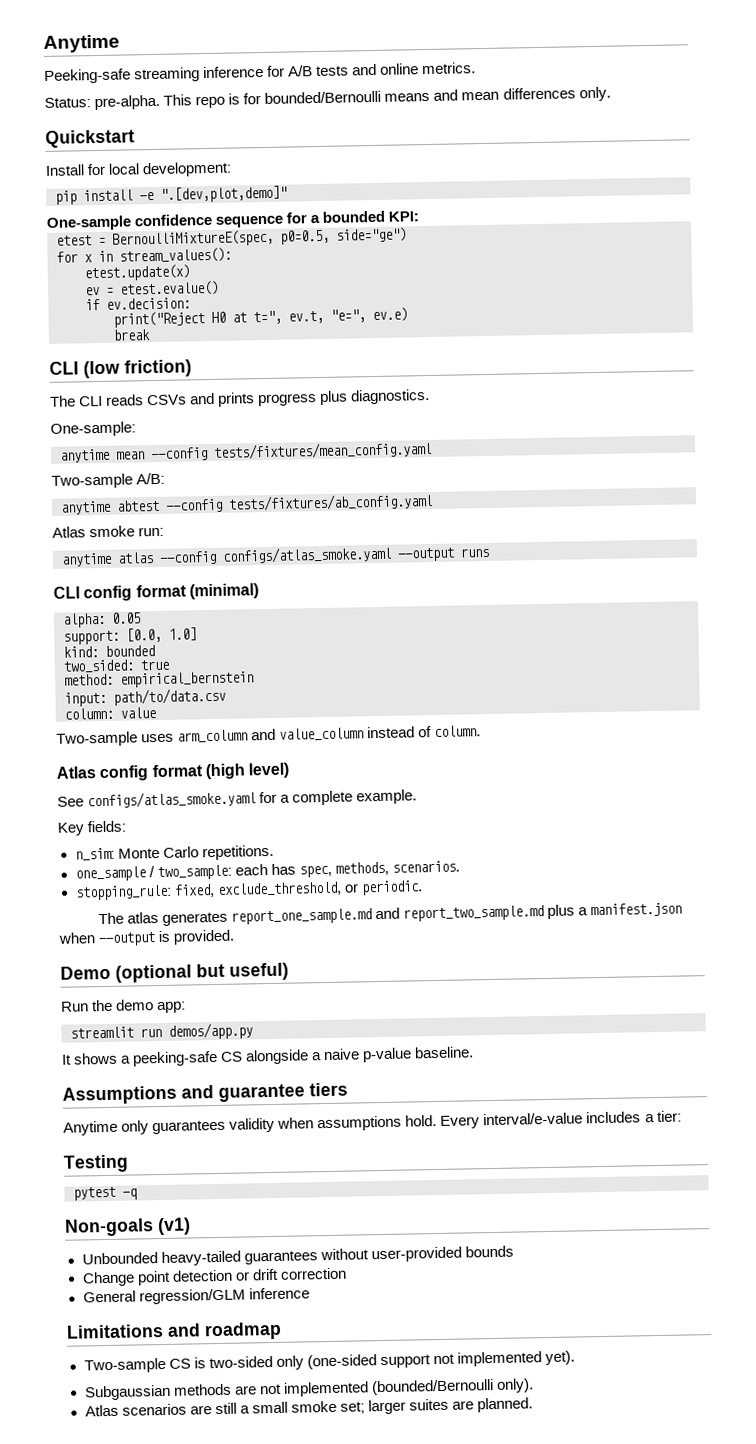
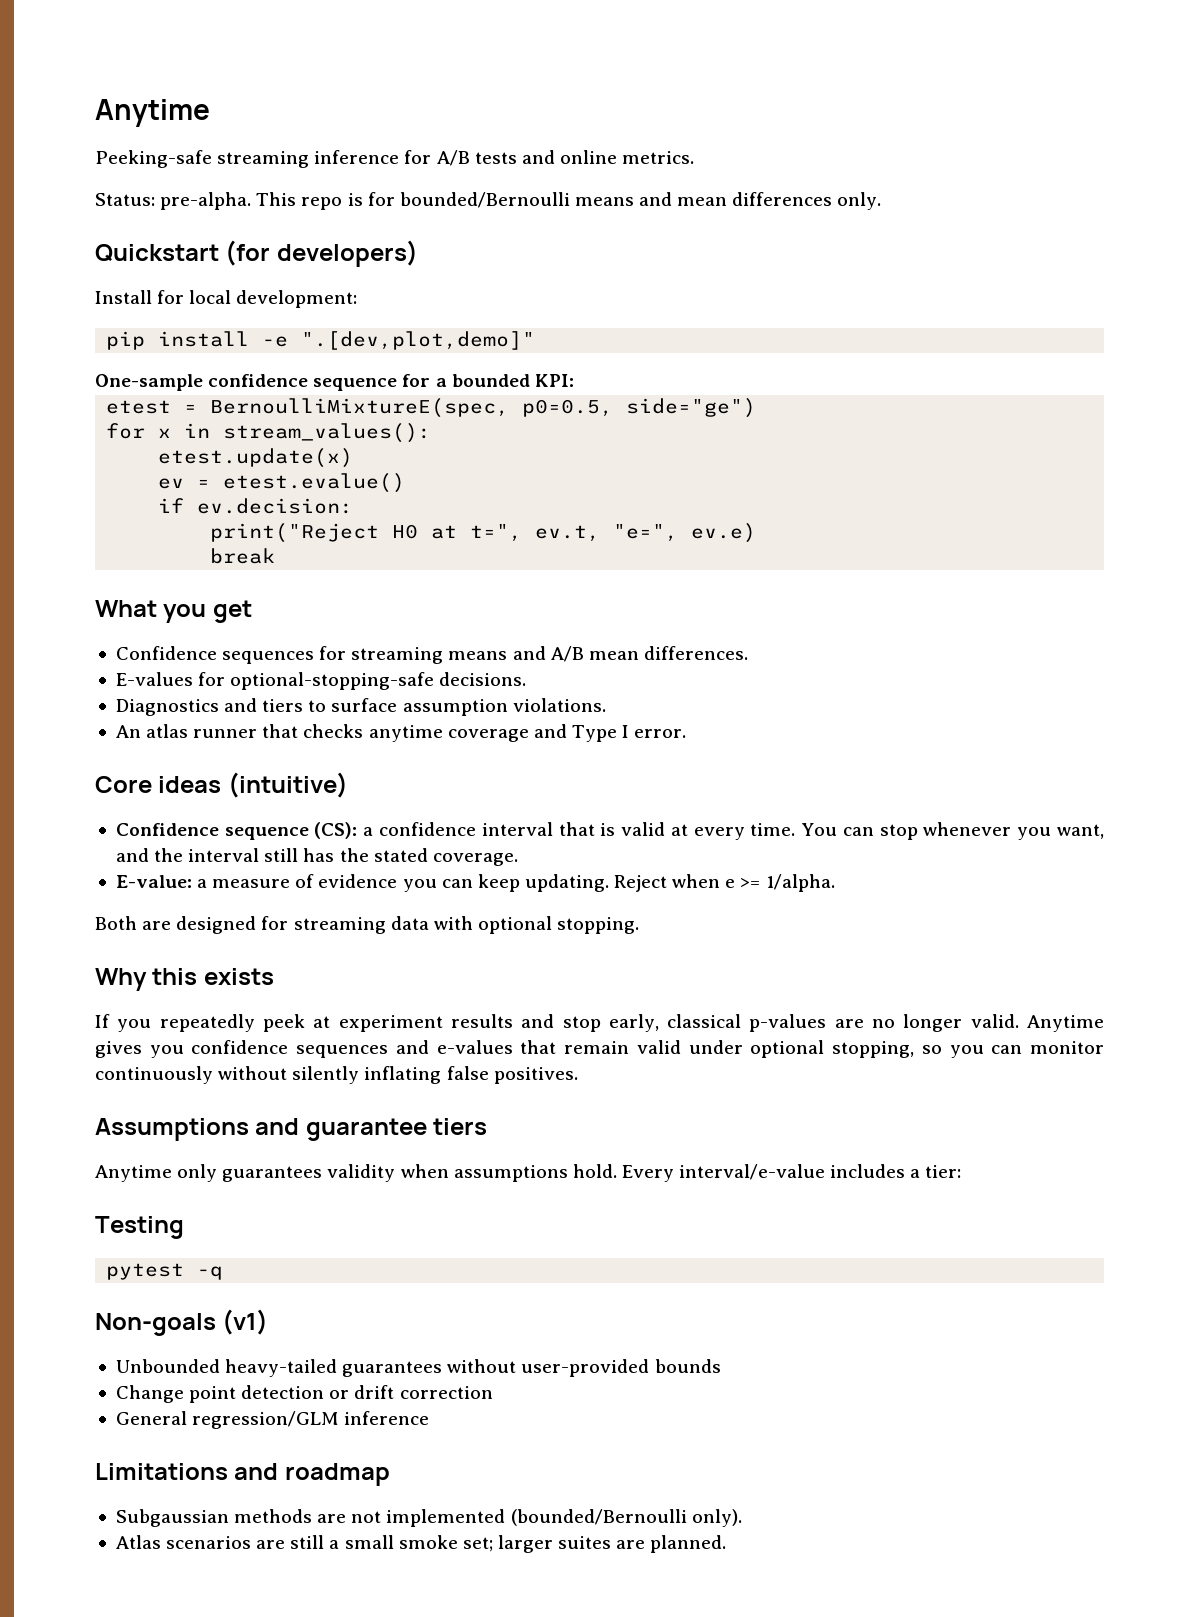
(135, 138) none -> [225,240,418,267] (for developers)
[49,359,192,379] [50,389,431,407] [50,421,136,437] [60,440,432,463] [51,472,166,489] [60,492,433,515] [52,525,165,538] [61,545,490,567] [53,583,259,602] [62,612,141,628] [63,627,197,645] [63,645,155,658] [63,659,170,673] [64,671,254,688] [64,687,226,707] [64,707,156,720] [56,725,482,747] [56,762,290,782] [57,789,418,809] [57,820,127,836] [74,844,274,861] [74,860,460,882] [74,880,423,901] [97,902,683,926] [58,929,235,947] [60,962,289,983] [61,999,187,1014] [70,1022,253,1040] [61,1046,475,1067] CLI (low friction) // The CLI reads CSVs and prints progress plus diagnostics. // One-sample: // anytime mean --config tests/fixtures/mean_config.yaml // Two-sample A/B: // anytime abtest --config tests/fixtures/ab_config.yaml // Atlas smoke run: // anytime atlas --config configs/atlas_smoke.yaml --output runs // CLI config format (minimal) // alpha: 0.05 // support: [0.0, 1.0] // kind: bounded // two_sided: true // method: empirical_bernstein // input: path/to/data.csv // column: value // Two-sample uses arm_column and value_column instead of column. // Atlas config format (high level) // See configs/atlas_smoke.yaml for a complete example. // Key fields: // n_sim: Monte Carlo repetitions. // one_sample / two_sample: each has spec, methods, scenarios. // stopping_rule: fixed, exclude_threshold, or periodic. // The atlas generates report_one_sample.md and report_two_sample.md plus a manifest.json when --output is provided. // Demo (optional but useful) // Run the demo app: // streamlit run demos/app.py // It shows a peeking-safe CS alongside a naive p-value baseline. -> [95,600,252,623] [115,646,748,664] [115,672,527,690] [115,698,606,716] [115,724,687,742] [95,772,348,798] [115,822,1104,840] [115,848,518,866] [115,874,835,892] [95,916,640,934] [95,968,274,991] [95,1014,1104,1032] [95,1040,1105,1058] [95,1066,578,1084] What you get // Confidence sequences for streaming means and A/B mean differences. // E-values for optional-stopping-safe decisions. // Diagnostics and tiers to surface assumption violations. // An atlas runner that checks anytime coverage and Type I error. // Core ideas (intuitive) // Confidence sequence (CS): a confidence interval that is valid at every time. You can stop whenever you want, and the interval still has the stated coverage. // E-value: a measure of evidence you can keep updating. Reject when e >= 1/alpha. // Both are designed for streaming data with optional stopping. // Why this exists // If you repeatedly peek at experiment results and stop early, classical p-values are no longer valid. Anytime gives you confidence sequences and e-values that remain valid under optional stopping, so you can monitor continuously without silently inflating false positives.
[83,1350,575,1374] // Two-sample CS is two-sided only (one-sided support not implemented yet). -> (390, 1474) none

